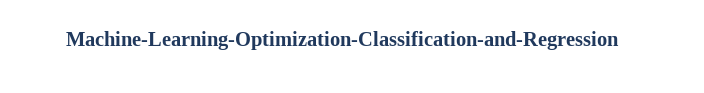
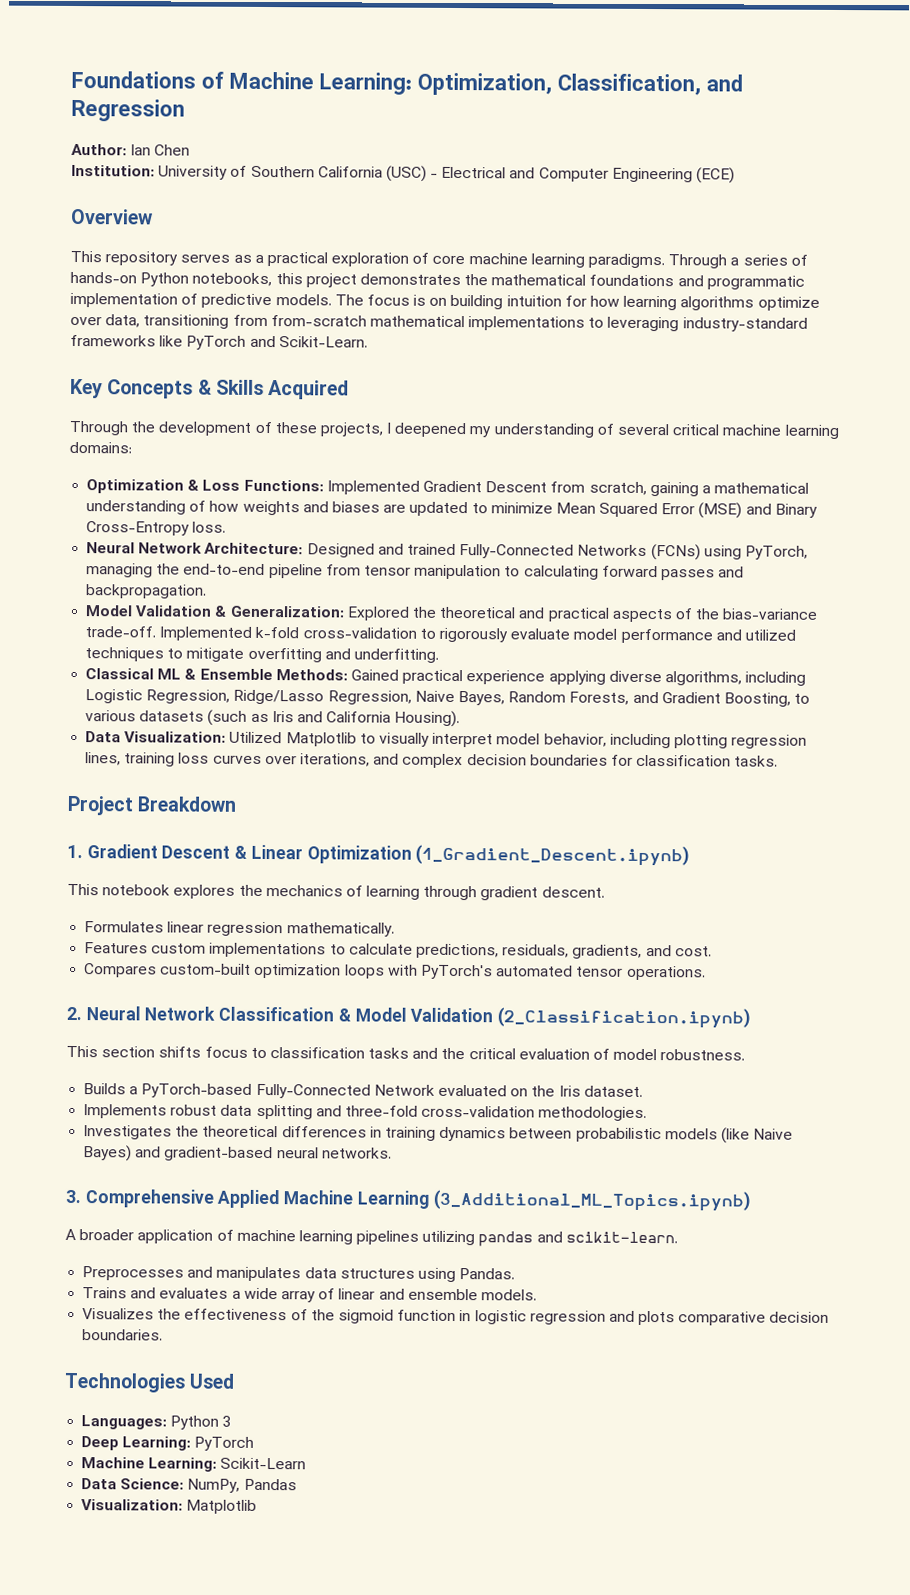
[66,31,619,50] Machine-Learning-Optimization-Classification-and-Regression -> [71,70,743,96] [71,98,185,122] [71,143,191,156] [71,164,736,184] [70,208,153,225] [70,250,808,269] [70,271,805,290] [70,292,820,311] [70,314,808,332] [70,334,368,350] [70,378,350,400] [69,420,839,440] [69,441,132,454] [86,479,810,497] [86,500,818,519] [86,521,227,536] [86,542,808,561] [86,563,745,581] [86,584,208,599] [85,605,818,623] [85,626,796,644] [85,647,439,663] [85,668,807,686] [85,689,811,707] [85,709,461,728] [85,731,808,749] [85,752,779,769] [67,795,238,816] [67,844,691,867] [67,883,605,901] [84,921,395,937] [84,942,712,959] [84,963,706,981] [66,1006,752,1029] [66,1045,746,1061] [83,1083,643,1099] [83,1104,648,1122] [83,1125,794,1144] [83,1145,392,1162] [65,1189,751,1212] [65,1228,678,1247] [82,1266,516,1283] [82,1287,537,1303] [82,1308,830,1326] [82,1329,164,1341] [64,1372,235,1393] [81,1415,233,1430] [81,1436,255,1451] [81,1457,307,1472] [81,1478,297,1493] [81,1499,258,1514] Foundations of Machine Learning: Optimization, Classification, and Regression // Author: Ian Chen // Institution: University of Southern California (USC) - Electrical and Computer Engineering (ECE) // Overview // This repository serves as a practical exploration of core machine learning paradigms. Through a series of hands-on Python notebooks, this project demonstrates the mathematical foundations and programmatic implementation of predictive models. The focus is on building intuition for how learning algorithms optimize over data, transitioning from from-scratch mathematical implementations to leveraging industry-standard frameworks like PyTorch and Scikit-Learn. // Key Concepts & Skills Acquired // Through the development of these projects, I deepened my understanding of several critical machine learning domains: // Optimization & Loss Functions: Implemented Gradient Descent from scratch, gaining a mathematical understanding of how weights and biases are updated to minimize Mean Squared Error (MSE) and Binary Cross-Entropy loss. // Neural Network Architecture: Designed and trained Fully-Connected Networks (FCNs) using PyTorch, managing the end-to-end pipeline from tensor manipulation to calculating forward passes and backpropagation. // Model Validation & Generalization: Explored the theoretical and practical aspects of the bias-variance trade-off. Implemented k-fold cross-validation to rigorously evaluate model performance and utilized techniques to mitigate overfitting and underfitting. // Classical ML & Ensemble Methods: Gained practical experience applying diverse algorithms, including Logistic Regression, Ridge/Lasso Regression, Naive Bayes, Random Forests, and Gradient Boosting, to various datasets (such as Iris and California Housing). // Data Visualization: Utilized Matplotlib to visually interpret model behavior, including plotting regression lines, training loss curves over iterations, and complex decision boundaries for classification tasks. // Project Breakdown // 1. Gradient Descent & Linear Optimization (1_Gradient_Descent.ipynb) // This notebook explores the mechanics of learning through gradient descent. // Formulates linear regression mathematically. // Features custom implementations to calculate predictions, residuals, gradients, and cost. // Compares custom-built optimization loops with PyTorch's automated tensor operations. // 2. Neural Network Classification & Model Validation (2_Classification.ipynb) // This section shifts focus to classification tasks and the critical evaluation of model robustness. // Builds a PyTorch-based Fully-Connected Network evaluated on the Iris dataset. // Implements robust data splitting and three-fold cross-validation methodologies. // Investigates the theoretical differences in training dynamics between probabilistic models (like Naive Bayes) and gradient-based neural networks. // 3. Comprehensive Applied Machine Learning (3_Additional_ML_Topics.ipynb) // A broader application of machine learning pipelines utilizing pandas and scikit-learn. // Preprocesses and manipulates data structures using Pandas. // Trains and evaluates a wide array of linear and ensemble models. // Visualizes the effectiveness of the sigmoid function in logistic regression and plots comparative decision boundaries. // Technologies Used // Languages: Python 3 // Deep Learning: PyTorch // Machine Learning: Scikit-Learn // Data Science: NumPy, Pandas // Visualization: Matplotlib

